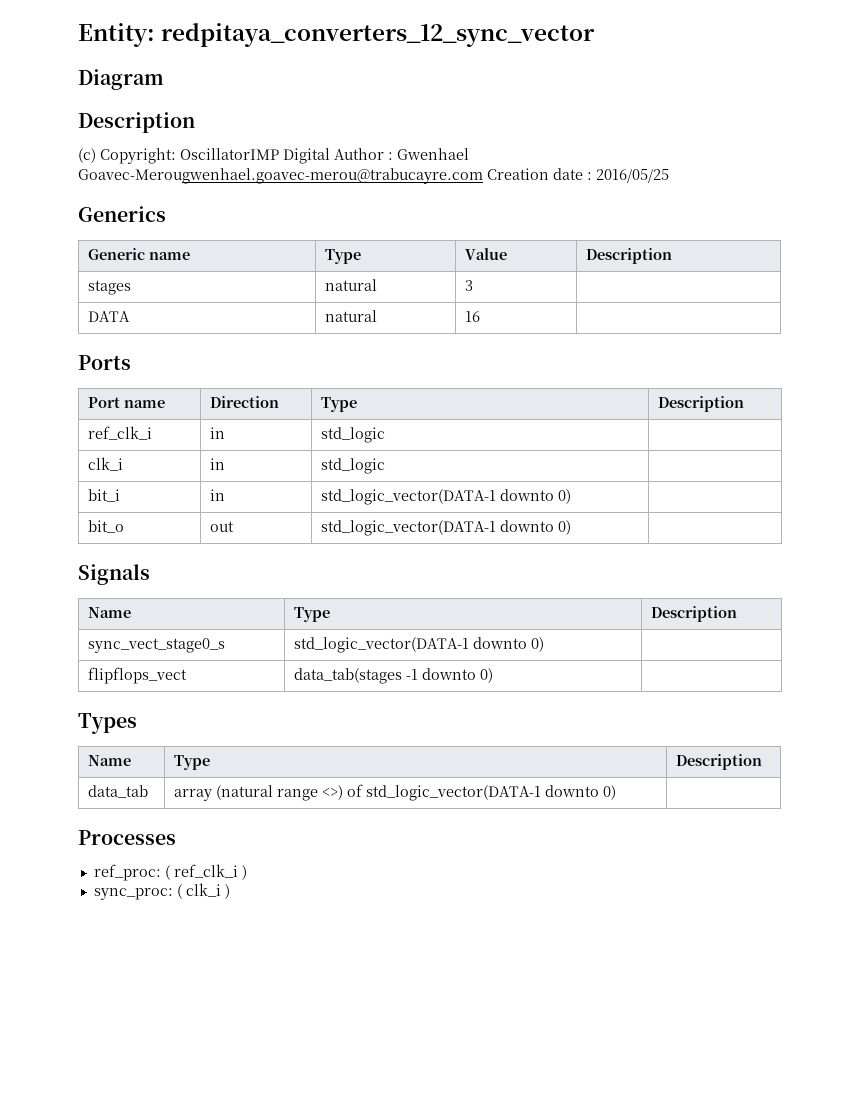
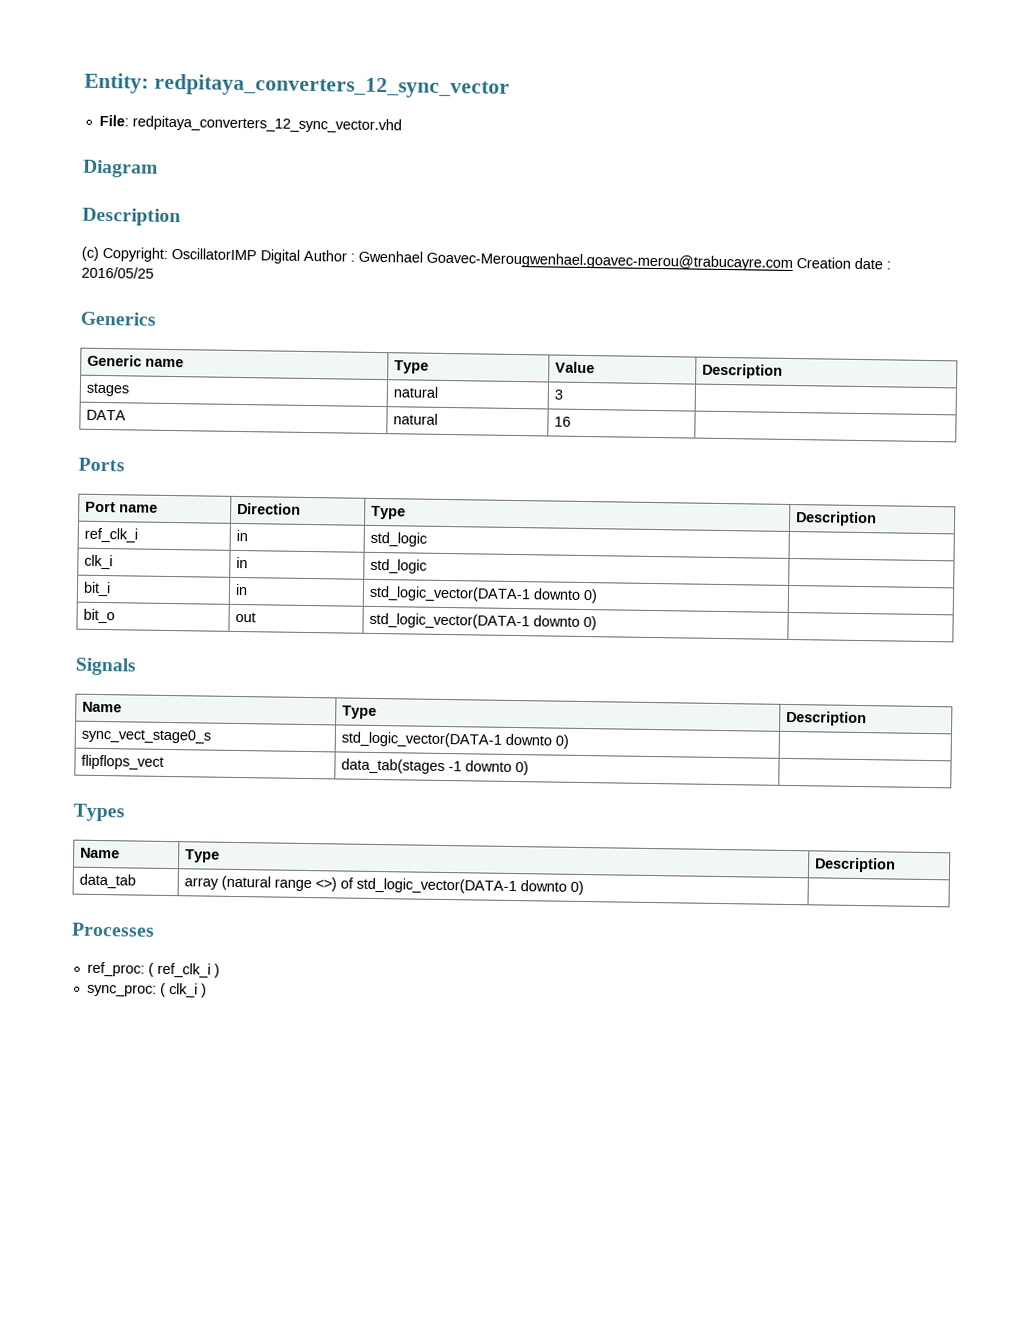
(596, 35) none -> [98,114,402,134] // File: redpitaya_converters_12_sync_vector.vhd

